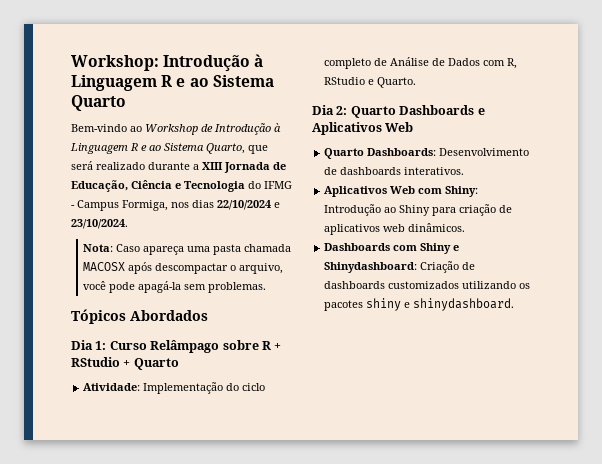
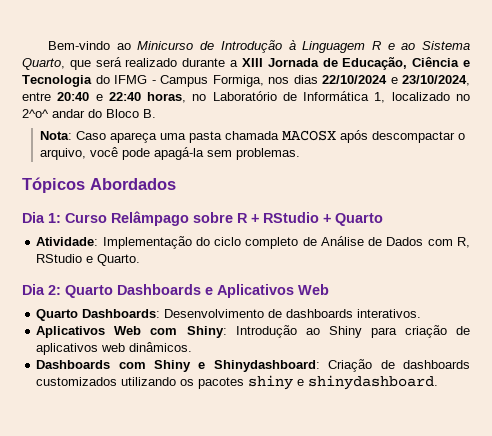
[71,54,264,72] [71,75,274,91] [71,95,126,111] Workshop: Introdução à Linguagem R e ao Sistema Quarto // -> (48, 45) none
[145,124,198,135] Workshop -> [137,41,194,50] Minicurso
[71,219,128,229] 23/10/2024. -> [402,75,470,86] [22,91,470,103] [22,109,156,118] 23/10/2024, entre 20:40 e 22:40 horas, no Laboratório de Informática 1, localizado no 2^o^ andar do Bloco B.

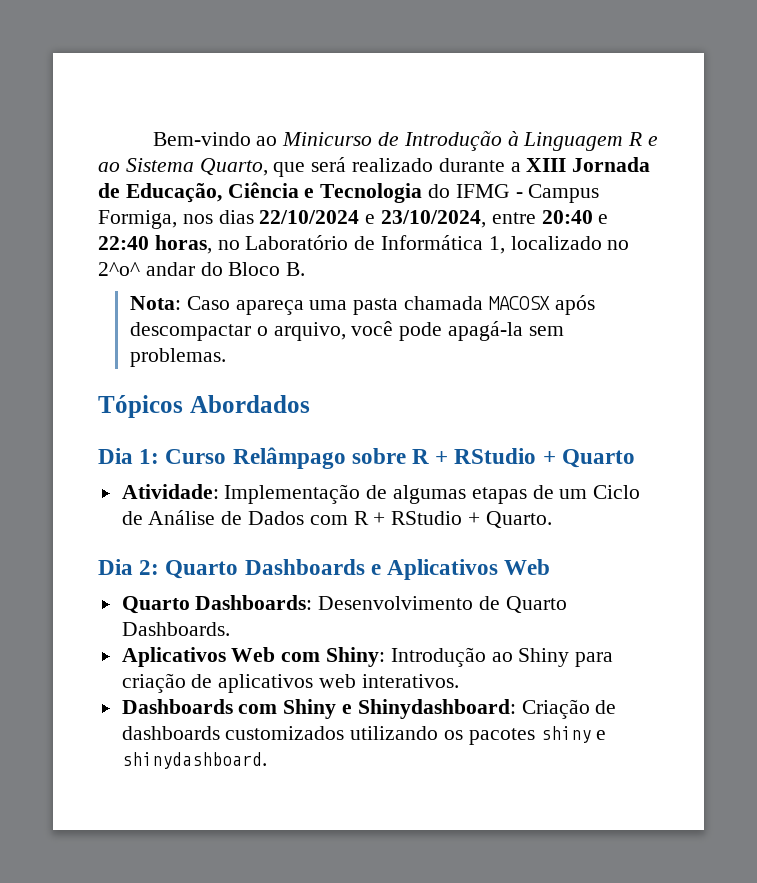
[195,237,299,249] do ciclo completo -> [366,485,641,504] de algumas etapas de um Ciclo
[456,237,470,248] [36,254,94,263] R, RStudio e -> [353,511,481,525] R + RStudio +
[286,309,422,318] dashboards interativos. -> [505,596,567,613] [121,622,230,636] Quarto Dashboards.
[129,342,193,352] dinâmicos. -> [361,674,459,688] interativos.

